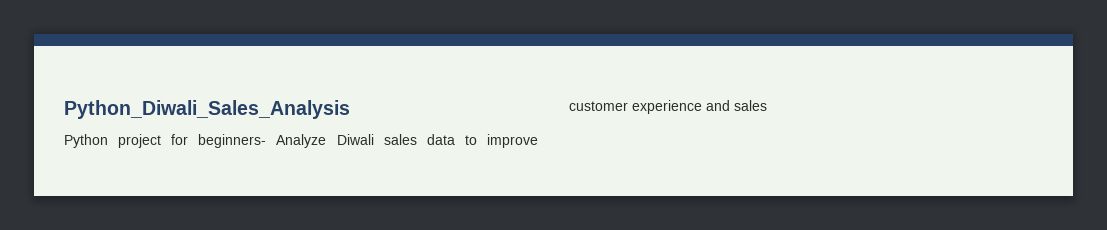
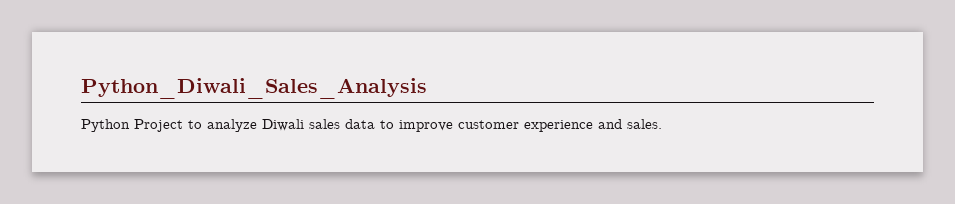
[118,134,327,148] project for beginners- Analyze -> [134,119,257,132] Project to analyze
[734,100,767,111] sales -> [627,119,662,129] sales.

